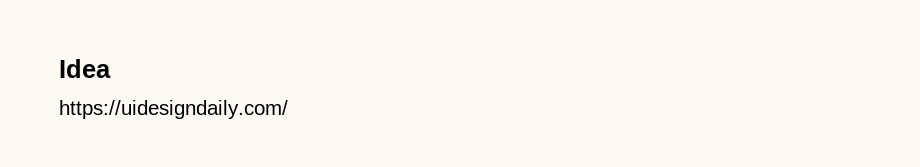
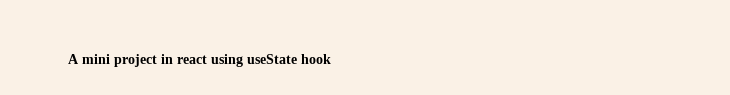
[59,59,111,78] [59,100,288,119] Idea // https://uidesigndaily.com/ -> [68,54,331,67] A mini project in react using useState hook

